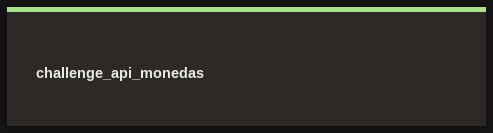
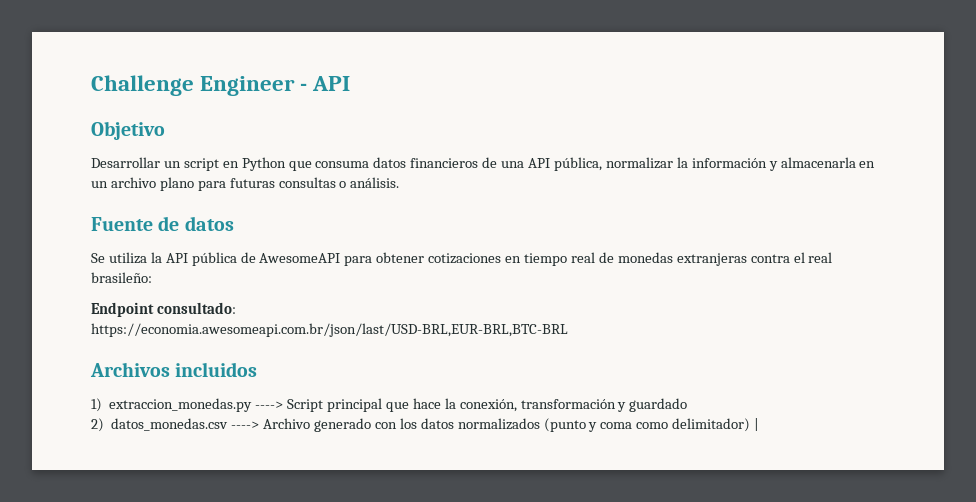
[36,67,204,81] challenge_api_monedas -> [91,75,351,96] [91,121,165,140] [91,157,876,171] [91,177,400,191] [91,216,234,231] [91,252,833,266] [91,272,152,283] [91,302,236,317] [91,323,568,337] [90,362,258,377] [91,398,688,412] [91,418,760,432] Challenge Engineer - API // Objetivo // Desarrollar un script en Python que consuma datos financieros de una API pública, normalizar la información y almacenarla en un archivo plano para futuras consultas o análisis. // Fuente de datos // Se utiliza la API pública de AwesomeAPI para obtener cotizaciones en tiempo real de monedas extranjeras contra el real brasileño: // Endpoint consultado: // https://economia.awesomeapi.com.br/json/last/USD-BRL,EUR-BRL,BTC-BRL // Archivos incluidos // 1) extraccion_monedas.py ----> Script principal que hace la conexión, transformación y guardado // 2) datos_monedas.csv ----> Archivo generado con los datos normalizados (punto y coma como delimitador) |

